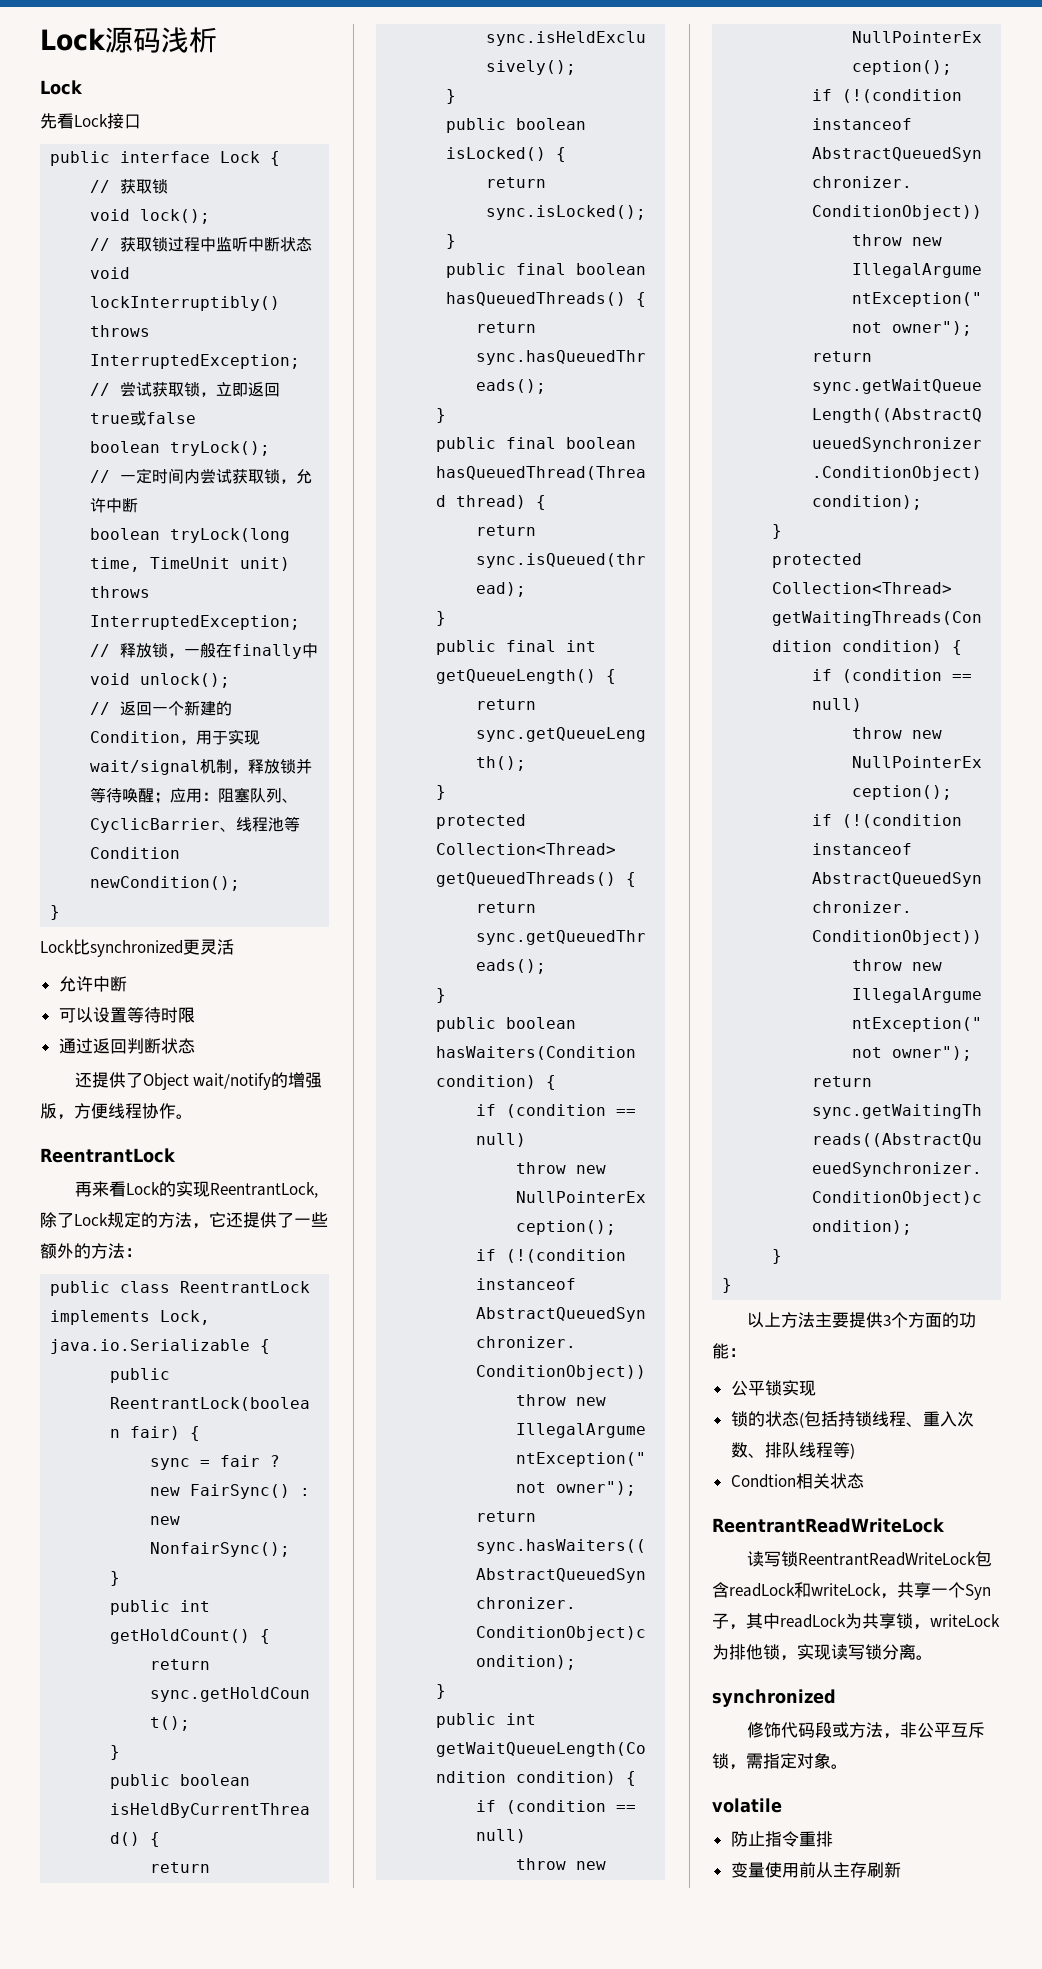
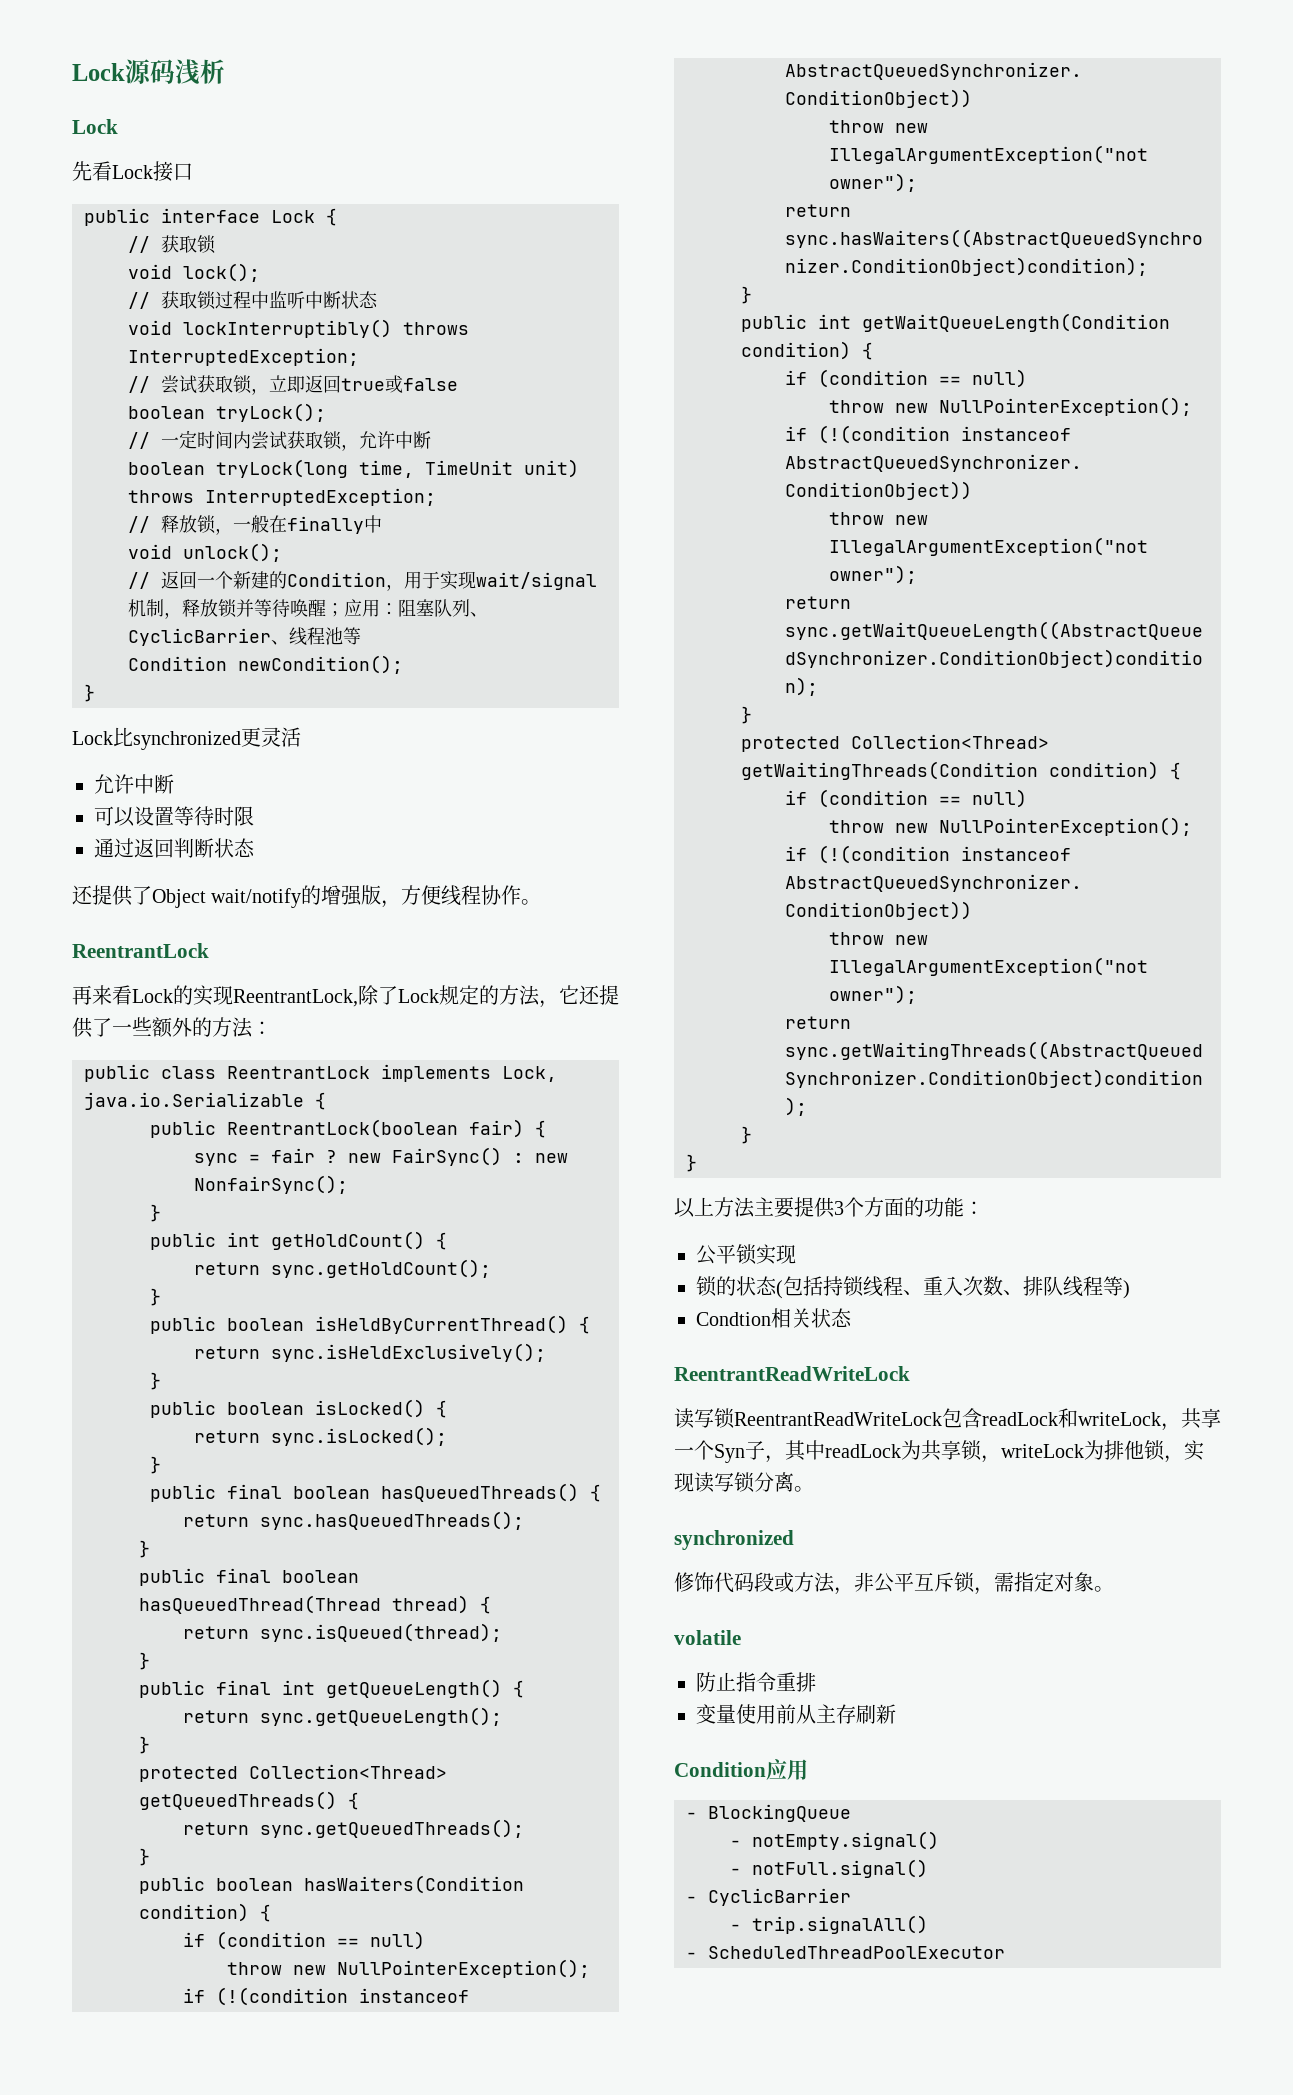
(901, 1870) none -> [674,1759,808,1780] [686,1804,851,1822] [730,1831,939,1850] [730,1859,928,1878] [686,1888,851,1906] [730,1915,928,1934] [686,1946,1005,1959] // Condition应用 // - BlockingQueue // - notEmpty.signal() // - notFull.signal() // - CyclicBarrier // - trip.signalAll() // - ScheduledThreadPoolExecutor

